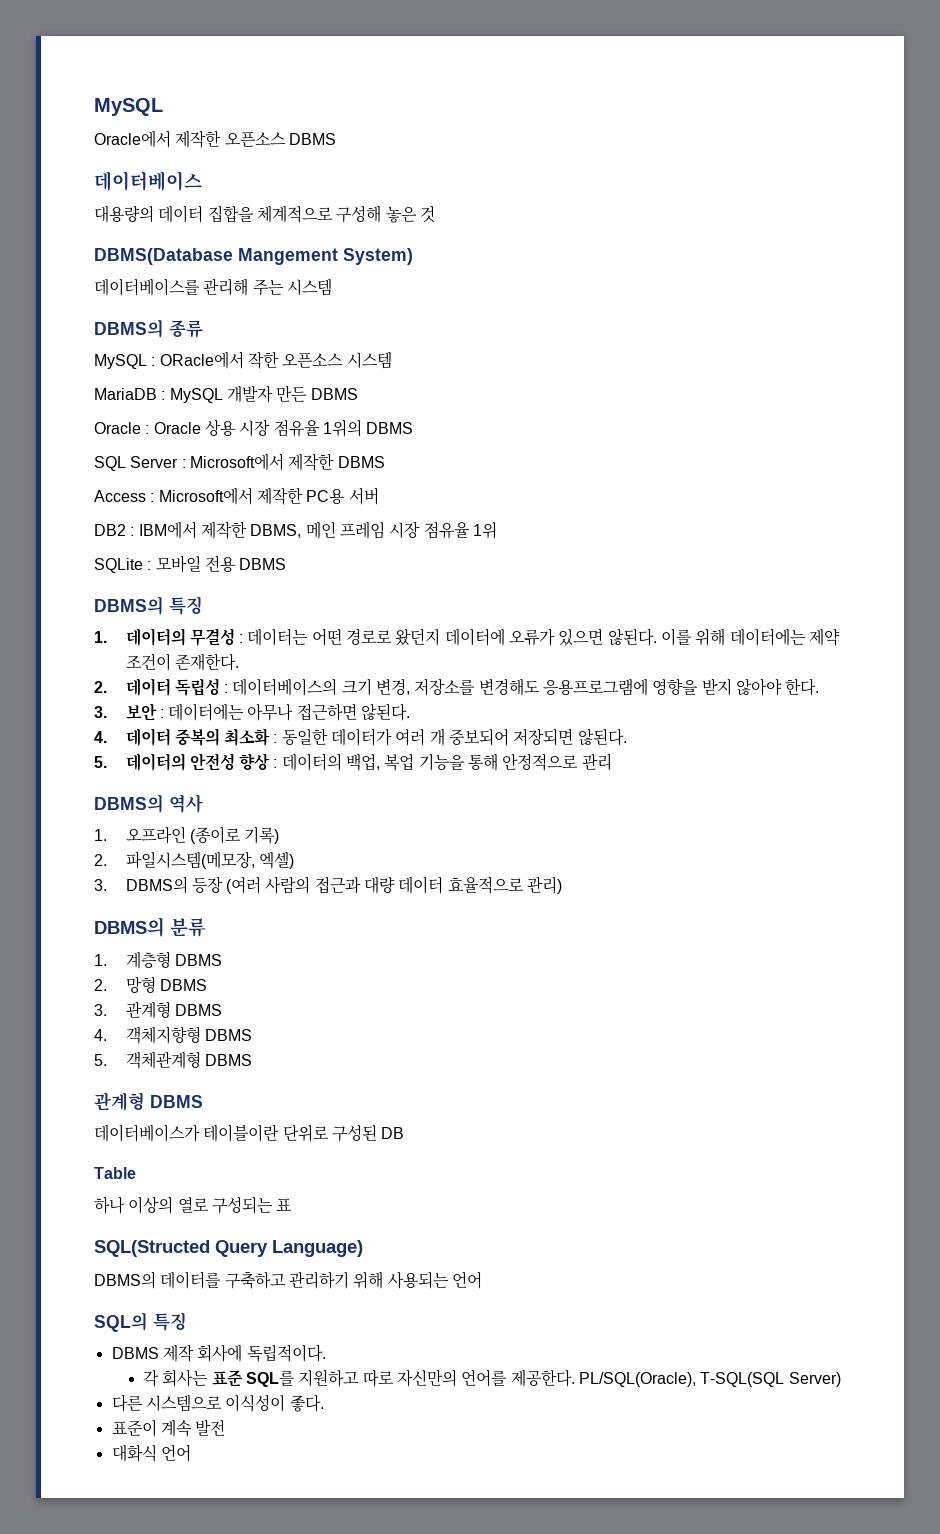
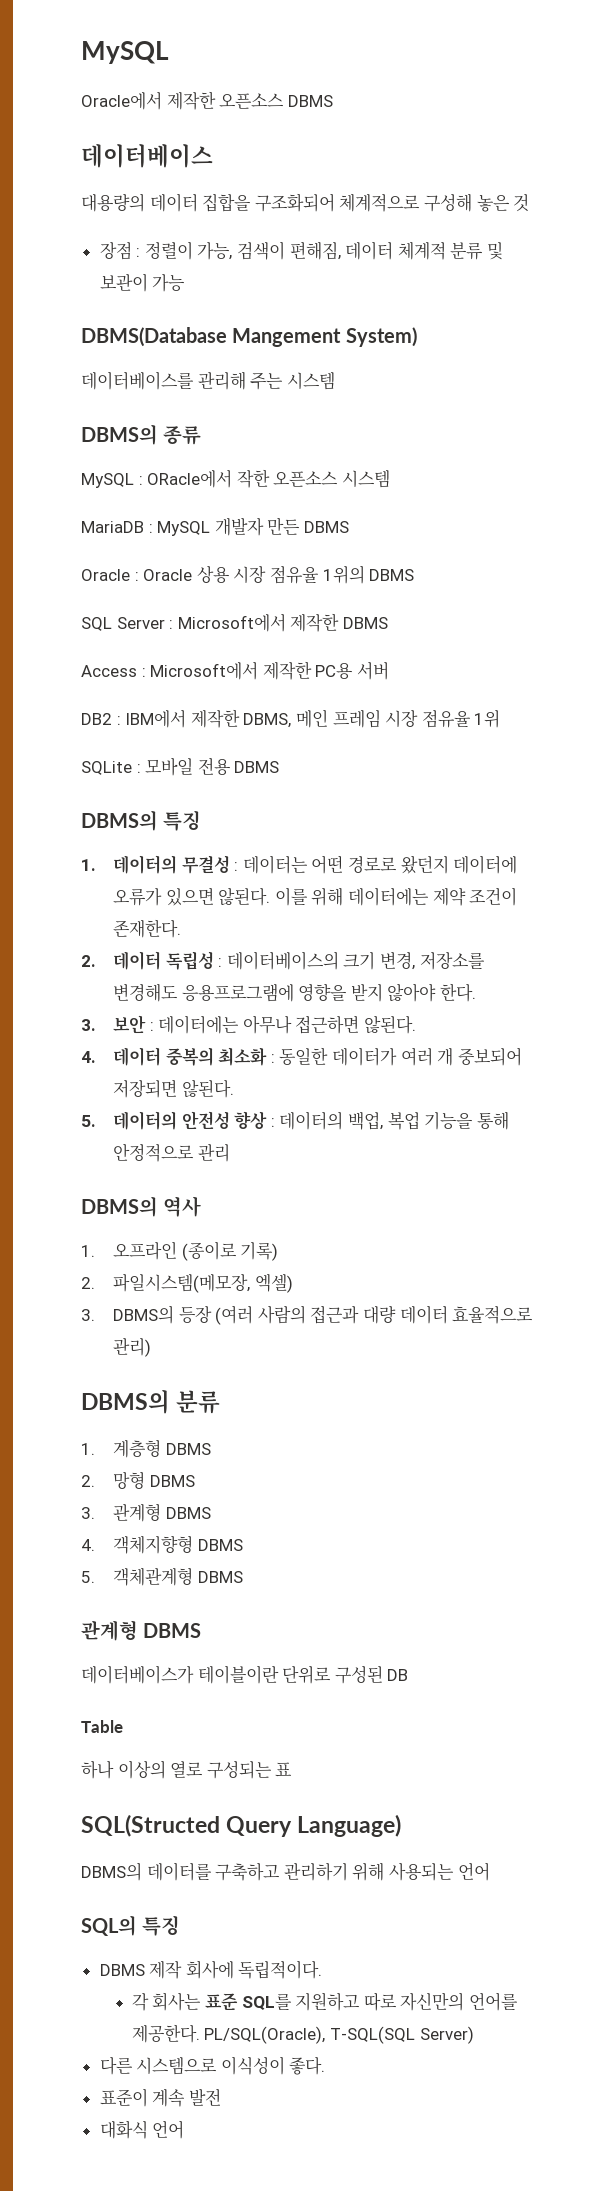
(254, 214) none -> [254,193,335,212] 구조화되어
(435, 214) none -> [99,241,504,260] [99,273,186,292] // 장점 : 정렬이 가능, 검색이 편해짐, 데이터 체계적 분류 및 보관이 가능

